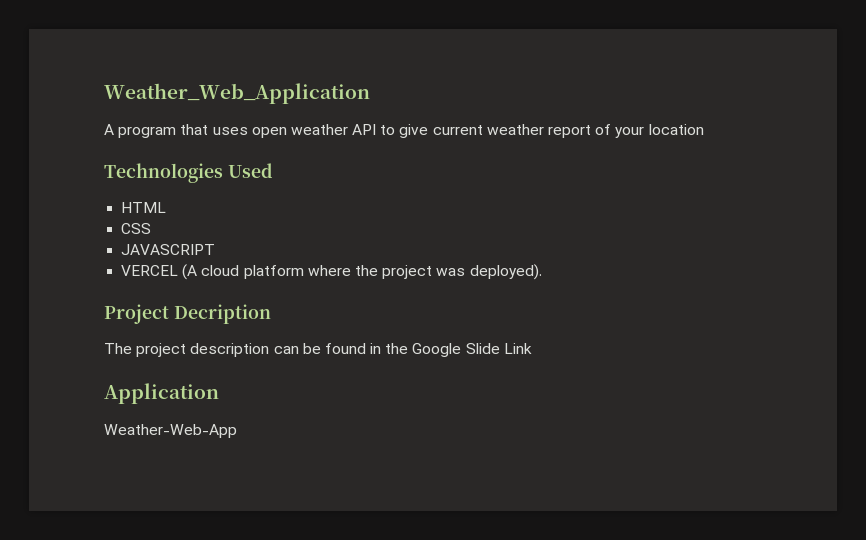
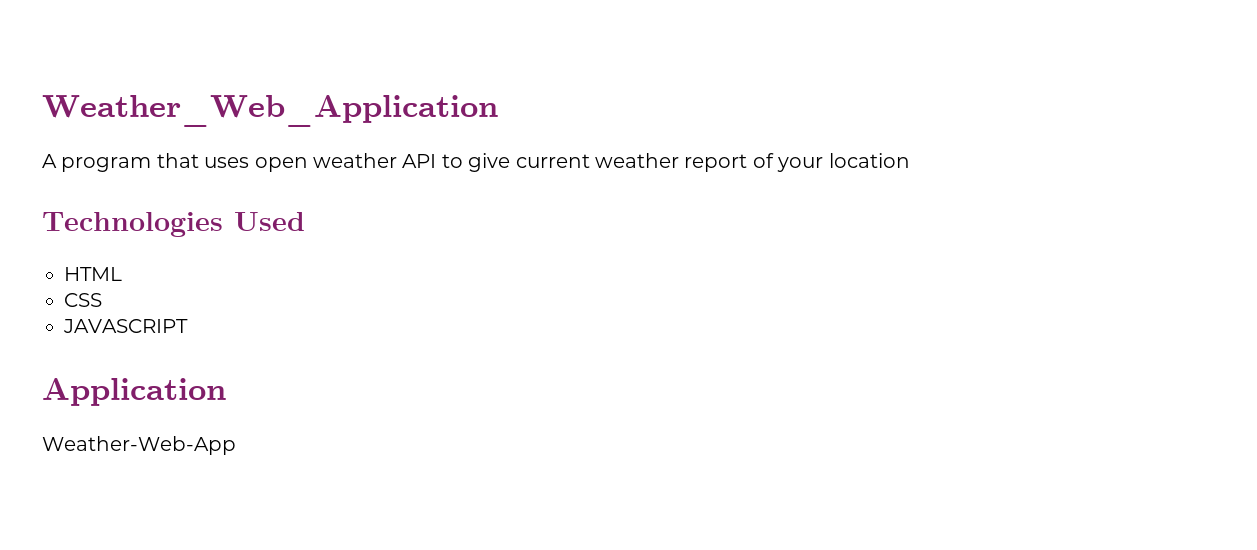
[121,264,542,280] [104,304,271,324] [104,343,532,357] // VERCEL (A cloud platform where the project was deployed). // Project Decription // The project description can be found in the Google Slide Link -> (188, 326) none

